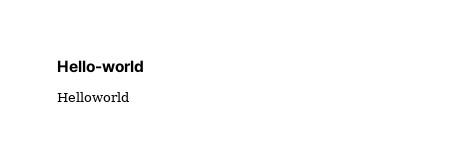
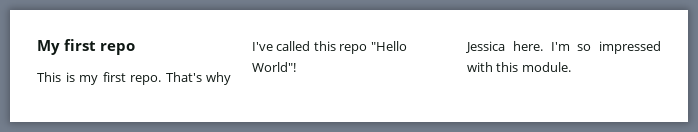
[57,60,144,73] [57,92,129,102] Hello-world // Helloworld -> [37,39,135,55] [37,72,231,85] [252,41,407,54] [252,62,296,72] [465,41,661,54] [467,62,571,72] My first repo // This is my first repo. That's why I've called this repo "Hello World"! // Jessica here. I'm so impressed with this module.

